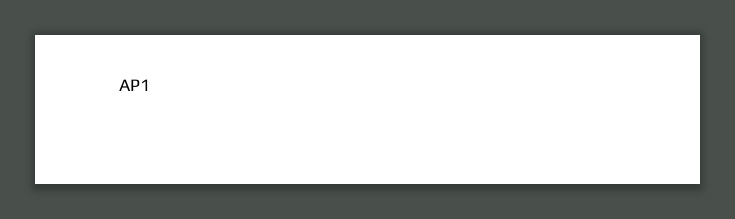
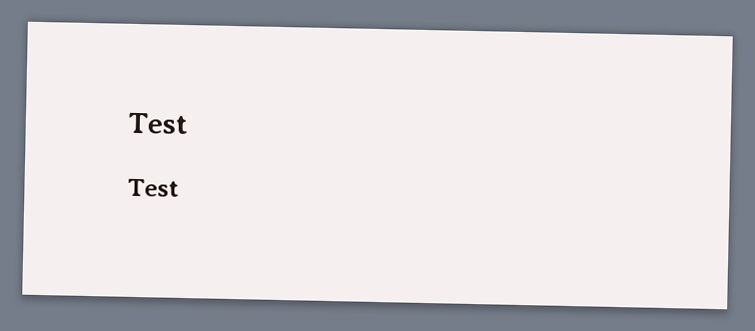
[119,79,150,91] AP1 -> [128,112,189,135] [127,178,179,197] Test // Test

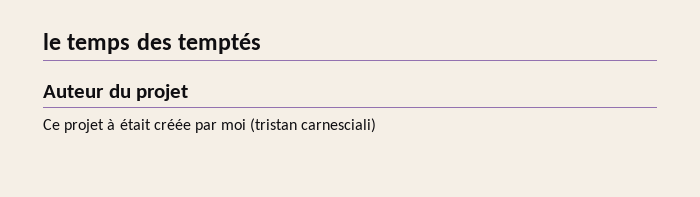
[128,112,189,135] [127,178,179,197] Test // Test -> [43,33,262,54] [43,84,189,101] [43,118,377,133] le temps des temptés // Auteur du projet // Ce projet à était créée par moi (tristan carnesciali)

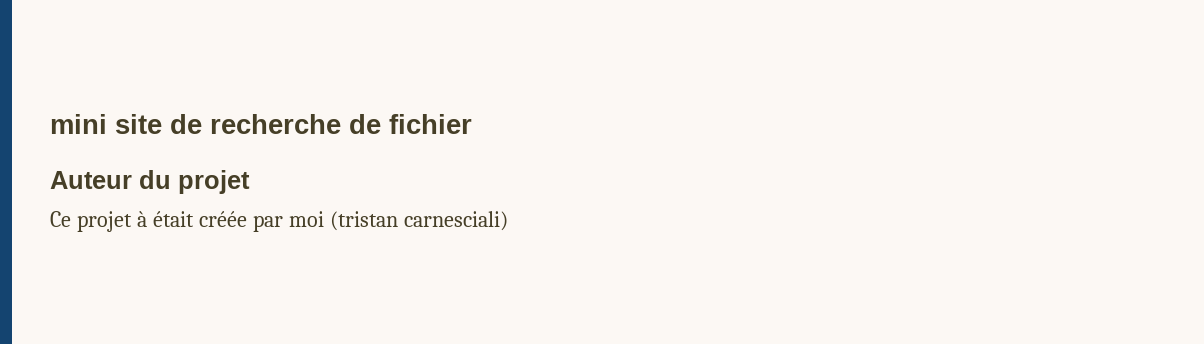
[43,33,262,54] le temps des temptés -> [50,114,472,134] mini site de recherche de fichier

